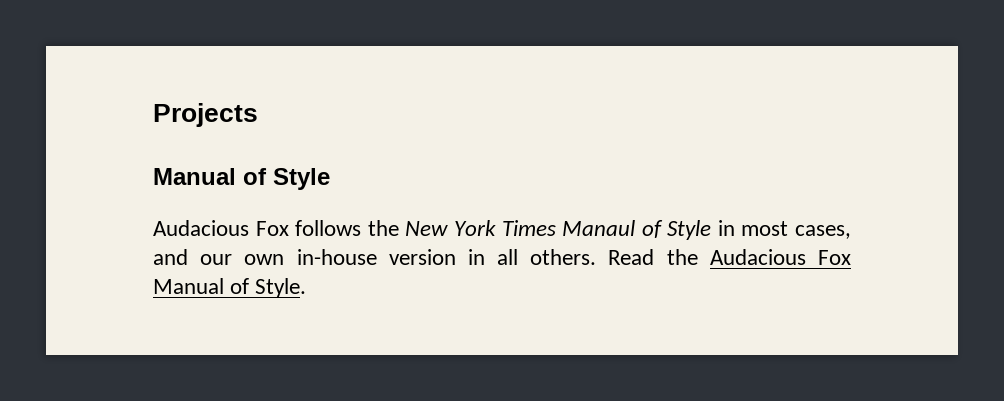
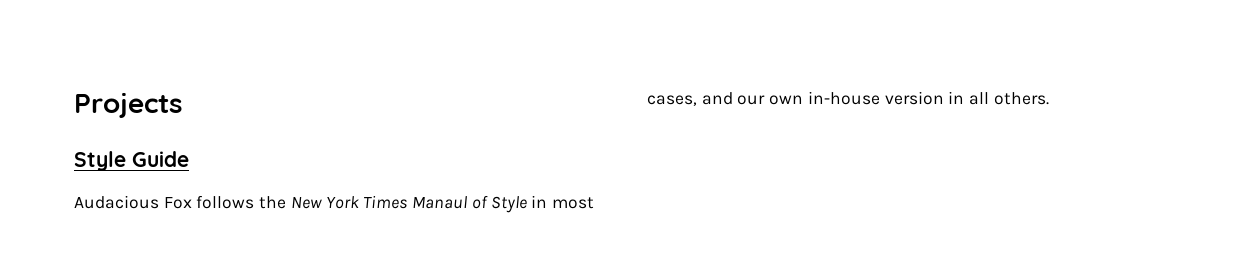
[153,168,330,190] Manual of Style -> [74,151,189,171] Style Guide
[608,249,851,265] [153,278,307,298] Read the Audacious Fox Manual of Style. -> (1049, 98) none

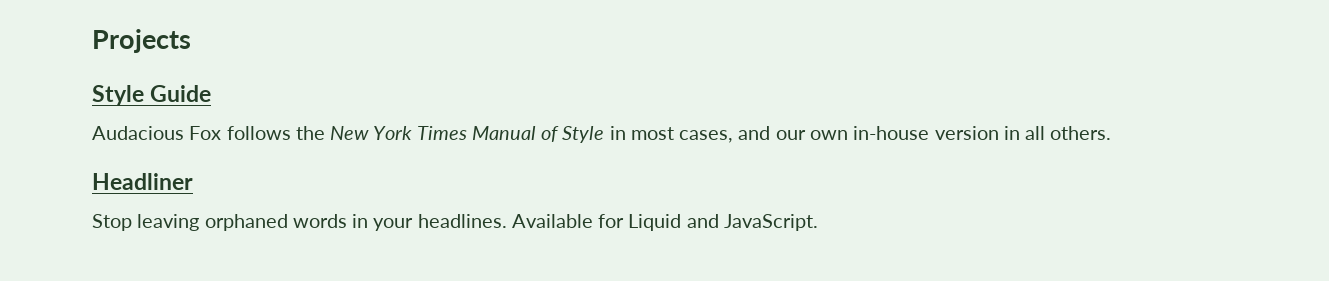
[412,196,468,209] Manaul -> [471,126,536,140] Manual
(1049, 98) none -> [92,173,193,190] [92,214,818,231] // Headliner // Stop leaving orphaned words in your headlines. Available for Liquid and JavaScript.

